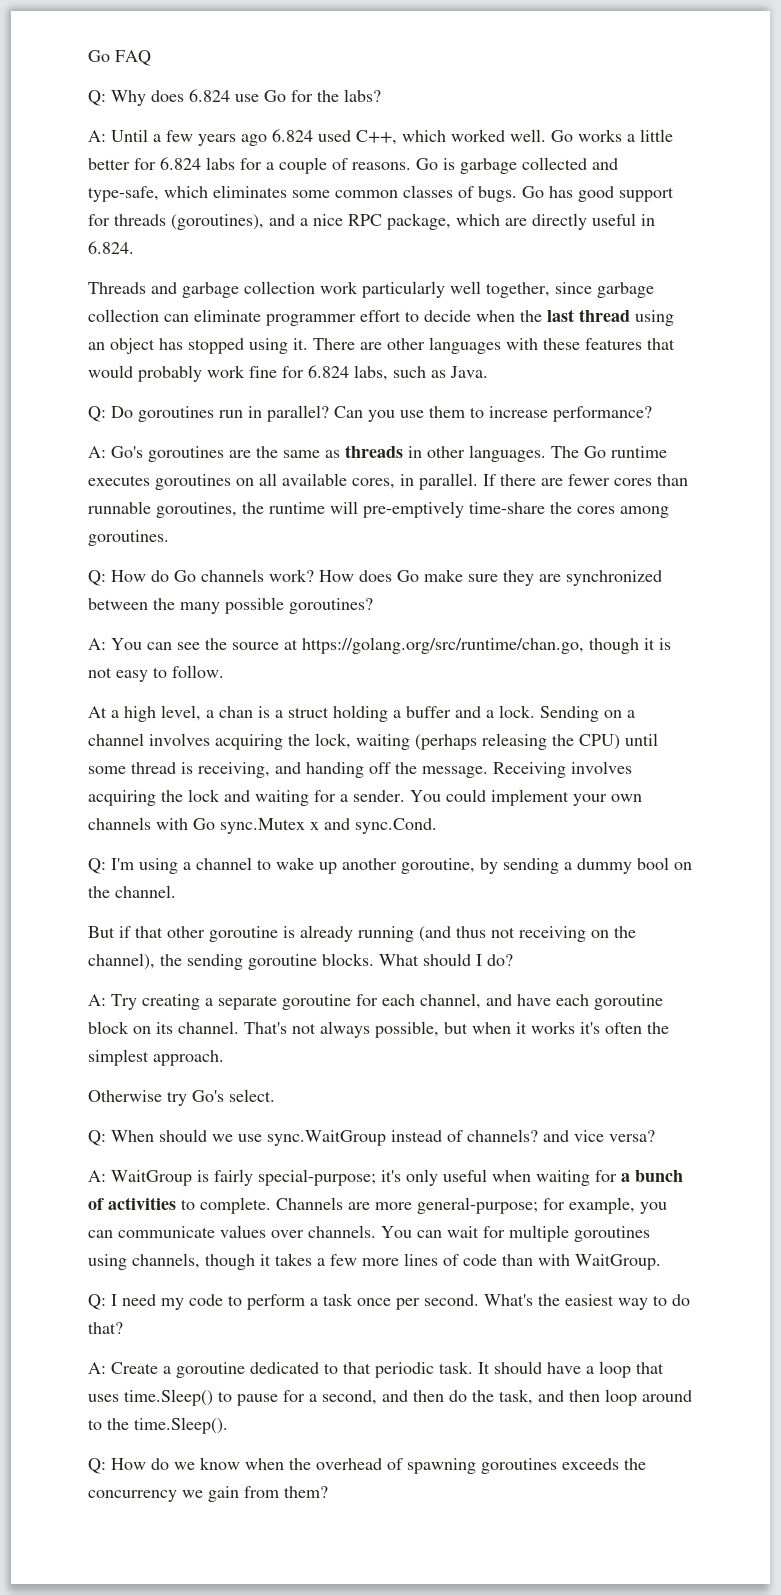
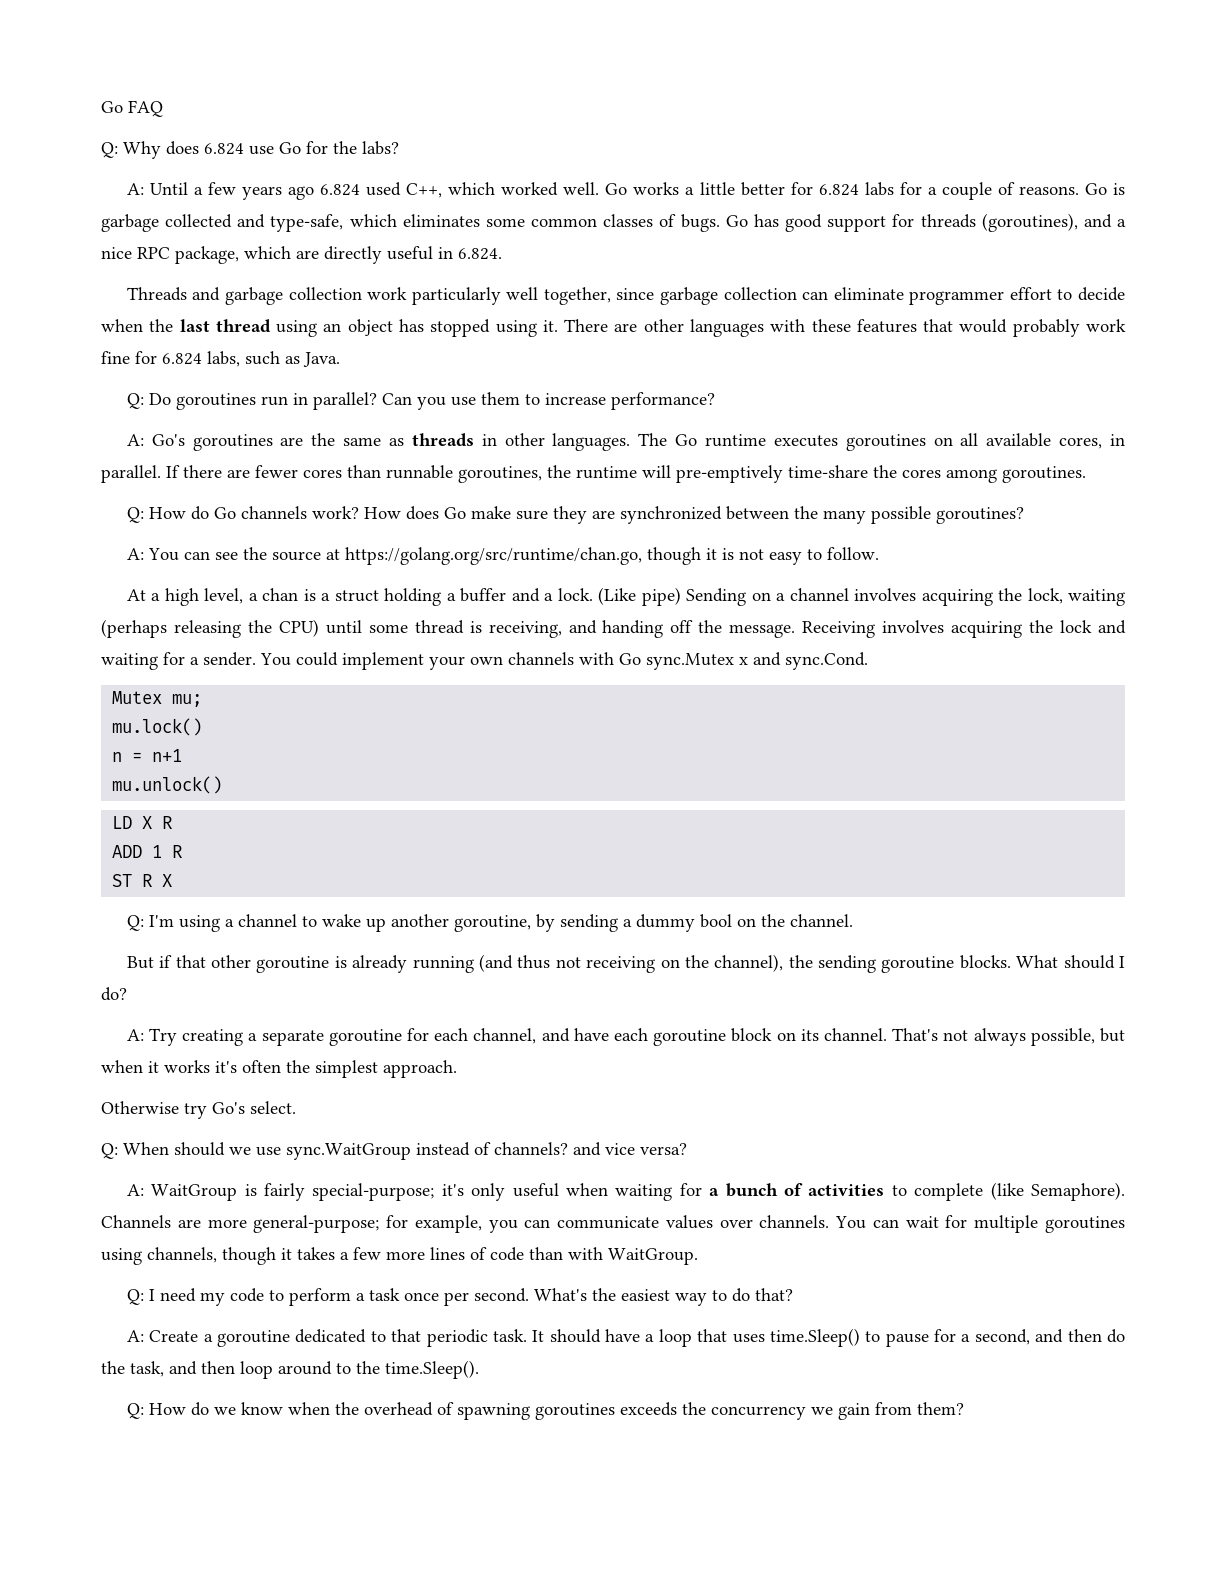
(535, 711) none -> [598,587,681,606] (Like pipe)
(437, 826) none -> [112,691,203,707] [112,718,203,736] [112,749,183,762] [112,776,223,794] [112,816,173,829] [112,845,183,858] [112,874,173,887] // Mutex mu; // mu.lock() // n = n+1 // mu.unlock() // LD X R // ADD 1 R // ST R X
[200,1197,271,1214] complete. -> [914,1182,1126,1201] complete (like Semaphore).

